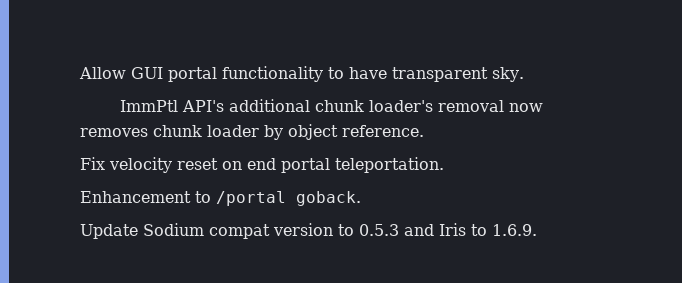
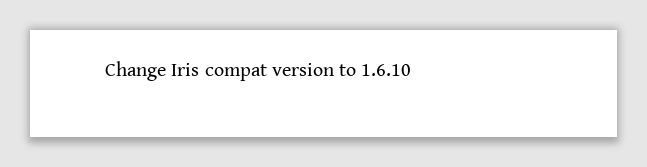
[79,66,524,82] [119,99,543,112] [80,124,424,140] [80,157,444,173] [80,191,361,206] [80,223,537,239] Allow GUI portal functionality to have transparent sky. // ImmPtl API's additional chunk loader's removal now removes chunk loader by object reference. // Fix velocity reset on end portal teleportation. // Enhancement to /portal goback. // Update Sodium compat version to 0.5.3 and Iris to 1.6.9. -> [105,61,412,81] Change Iris compat version to 1.6.10

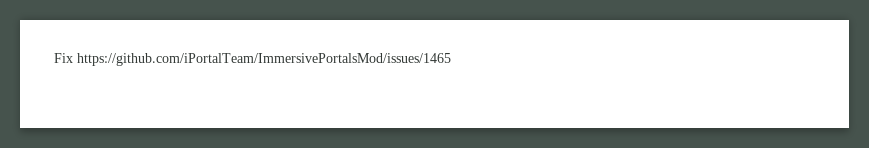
[105,61,412,81] Change Iris compat version to 1.6.10 -> [54,53,451,66] Fix https://github.com/iPortalTeam/ImmersivePortalsMod/issues/1465

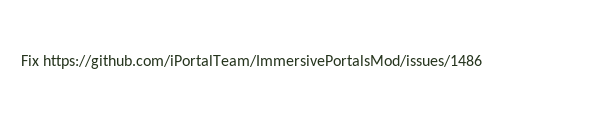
[77,53,451,66] https://github.com/iPortalTeam/ImmersivePortalsMod/issues/1465 -> [43,55,483,69] https://github.com/iPortalTeam/ImmersivePortalsMod/issues/1486

